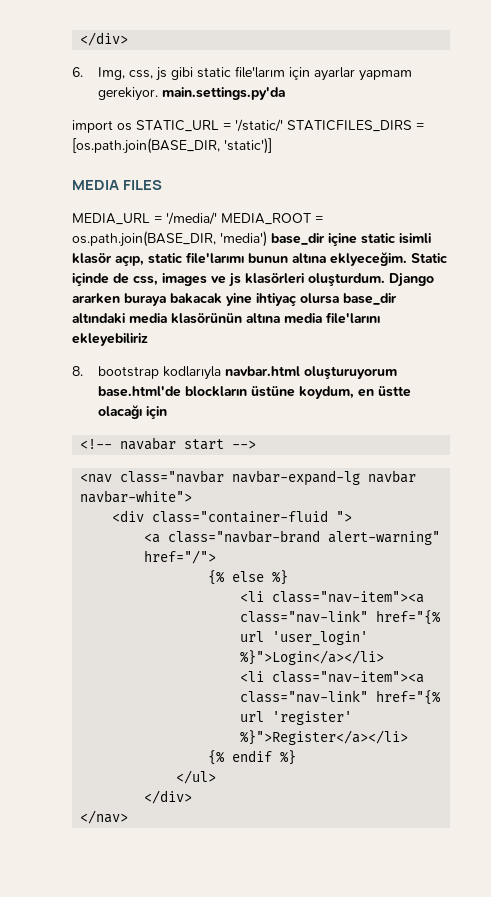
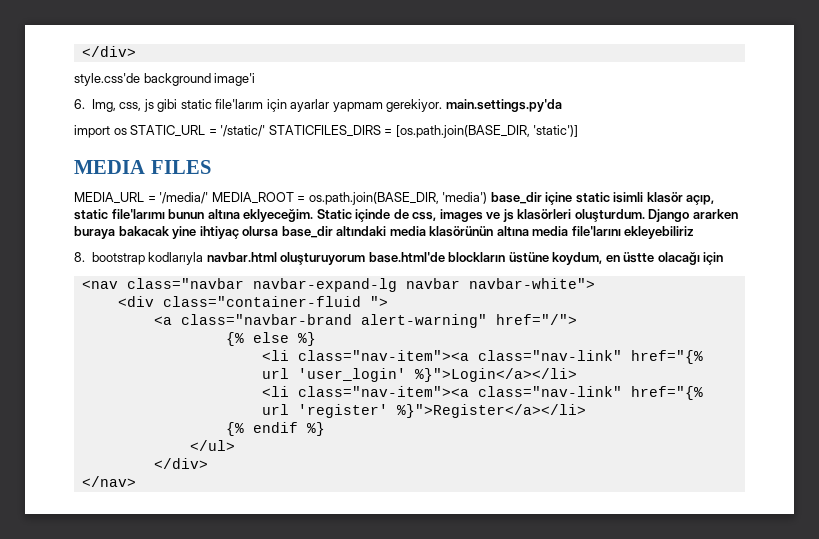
[80,32,129,46] </div> -> [81,46,136,57] [74,73,256,86] </div> // style.css'de background image'i
[80,437,257,450] // <!-- navabar start --> -> (724, 258) none

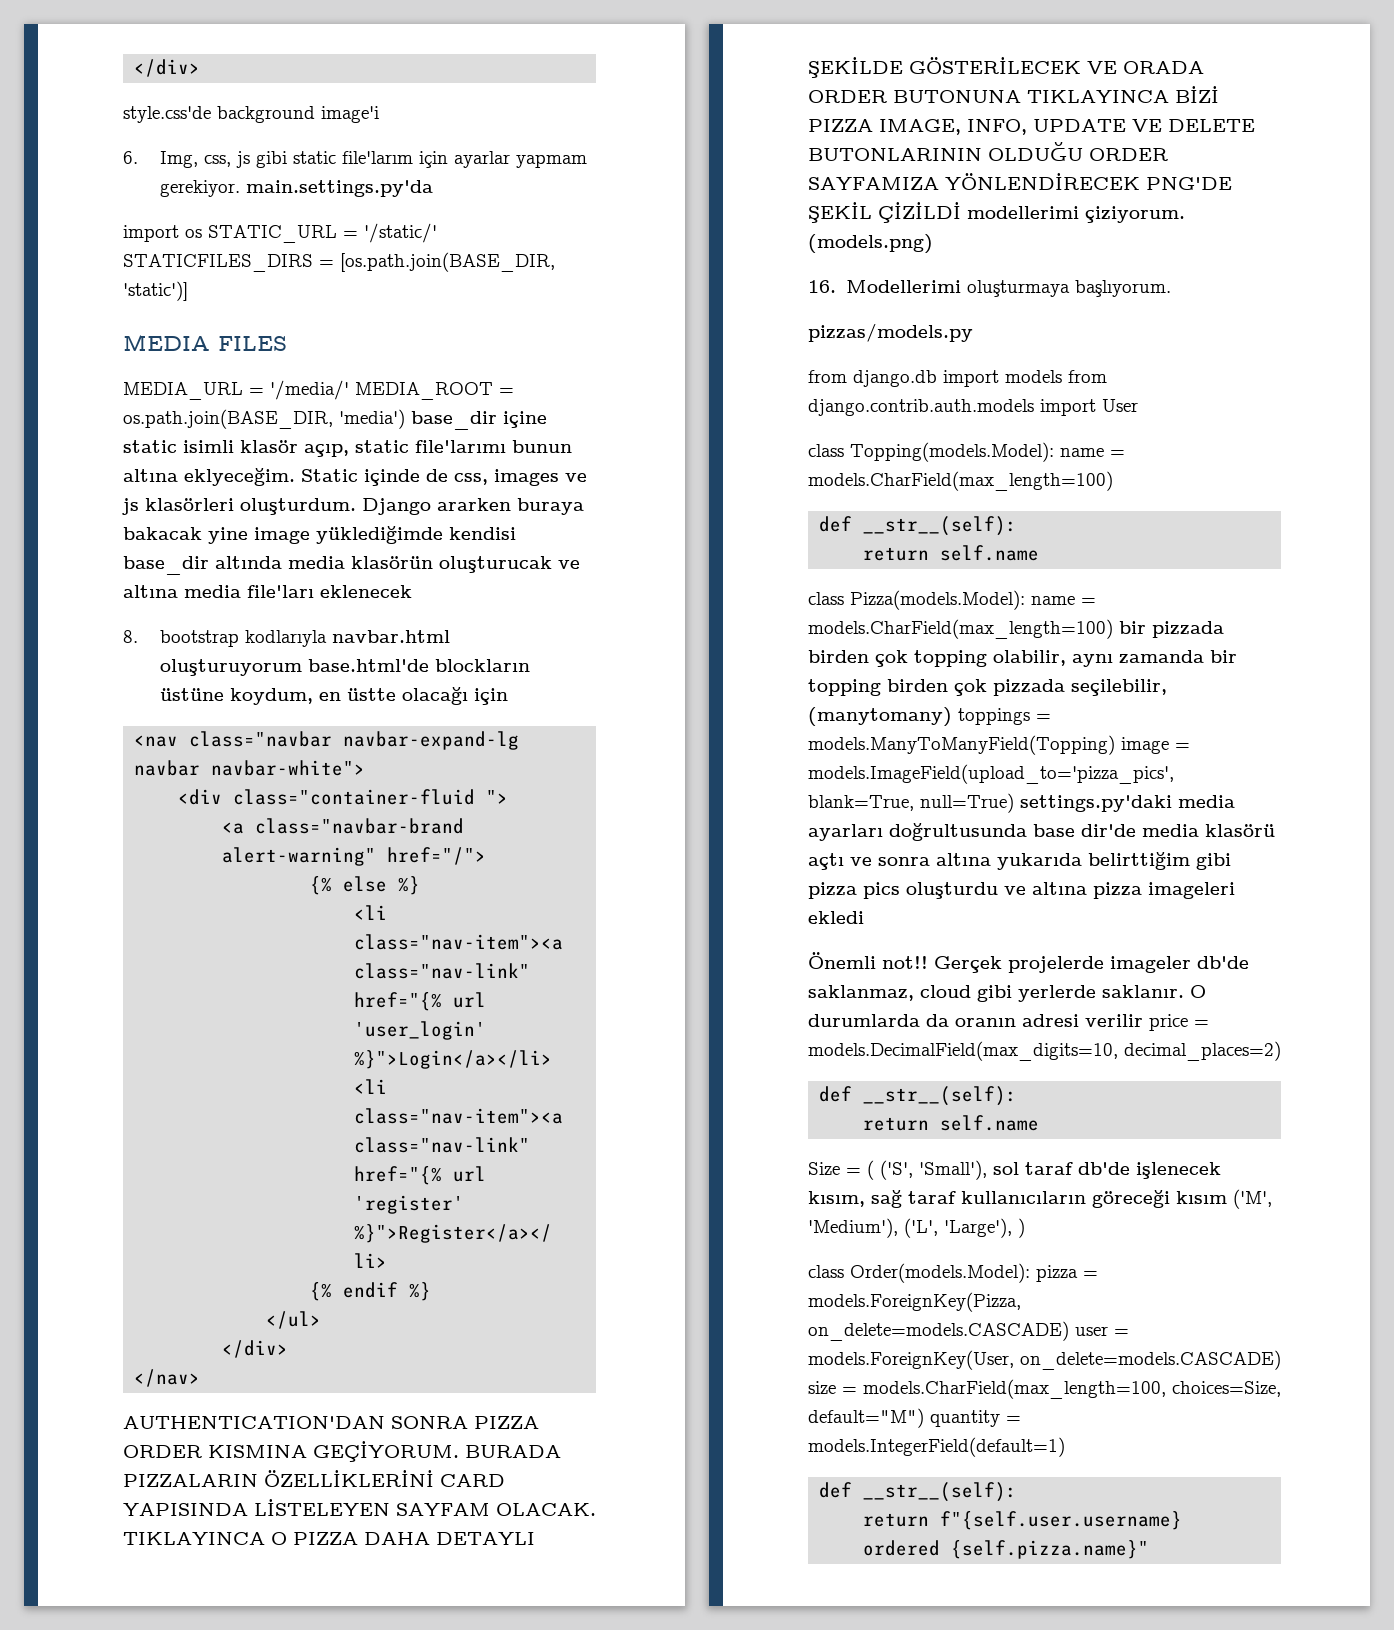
[199,226,695,239] ihtiyaç olursa base_dir altındaki media klasörünün altına media file'larını ekleyebiliriz -> [254,526,516,544] [123,556,580,575] [123,585,412,598] image yüklediğimde kendisi base_dir altında media klasörün oluşturucak ve altına media file'ları eklenecek
(136, 481) none -> [123,1416,539,1429] [123,1441,561,1462] [123,1470,505,1487] [123,1499,596,1516] [123,1532,535,1545] [808,57,1204,78] [808,86,1219,103] [808,119,1255,135] [808,142,1168,161] [808,173,1232,190] [808,202,1185,223] [808,234,933,254] [808,280,1171,297] [808,323,973,342] [808,370,1107,387] [808,399,1138,416] [808,442,1125,462] [808,471,1113,491] [819,516,1018,536] [863,545,1040,561] [808,590,1096,610] [808,619,1224,639] [808,650,1237,667] [808,679,1167,696] [808,707,1051,727] [808,735,1190,755] [808,764,1174,784] [808,793,1235,813] [808,823,1275,841] [808,852,1231,870] [808,882,1235,899] [808,911,864,924] [808,952,1249,973] [808,985,1206,1002] [808,1014,1209,1031] [808,1041,1281,1061] [819,1086,1018,1106] [863,1115,1040,1131] [808,1160,1221,1180] [808,1189,1272,1209] [808,1218,1025,1238] [808,1263,1098,1283] [808,1292,1021,1312] [808,1321,1129,1341] [808,1350,1281,1370] [808,1379,1281,1399] [808,1408,1021,1428] [808,1437,1065,1457] [819,1482,1018,1502] [863,1511,1183,1530] [863,1540,1150,1559] // AUTHENTICATION'DAN SONRA PIZZA ORDER KISMINA GEÇİYORUM. BURADA PIZZALARIN ÖZELLİKLERİNİ CARD YAPISINDA LİSTELEYEN SAYFAM OLACAK. TIKLAYINCA O PIZZA DAHA DETAYLI ŞEKİLDE GÖSTERİLECEK VE ORADA ORDER BUTONUNA TIKLAYINCA BİZİ PIZZA IMAGE, INFO, UPDATE VE DELETE BUTONLARININ OLDUĞU ORDER SAYFAMIZA YÖNLENDİRECEK PNG'DE ŞEKİL ÇİZİLDİ modellerimi çiziyorum. (models.png) // 16. Modellerimi oluşturmaya başlıyorum. // pizzas/models.py // from django.db import models from django.contrib.auth.models import User // class Topping(models.Model): name = models.CharField(max_length=100) // def __str__(self): // return self.name // class Pizza(models.Model): name = models.CharField(max_length=100) bir pizzada birden çok topping olabilir, aynı zamanda bir topping birden çok pizzada seçilebilir, (manytomany) toppings = models.ManyToManyField(Topping) image = models.ImageField(upload_to='pizza_pics', blank=True, null=True) settings.py'daki media ayarları doğrultusunda base dir'de media klasörü açtı ve sonra altına yukarıda belirttiğim gibi pizza pics oluşturdu ve altına pizza imageleri ekledi // Önemli not!! Gerçek projelerde imageler db'de saklanmaz, cloud gibi yerlerde saklanır. O durumlarda da oranın adresi verilir price = models.DecimalField(max_digits=10, decimal_places=2) // def __str__(self): // return self.name // Size = ( ('S', 'Small'), sol taraf db'de işlenecek kısım, sağ taraf kullanıcıların göreceği kısım ('M', 'Medium'), ('L', 'Large'), ) // class Order(models.Model): pizza = models.ForeignKey(Pizza, on_delete=models.CASCADE) user = models.ForeignKey(User, on_delete=models.CASCADE) size = models.CharField(max_length=100, choices=Size, default="M") quantity = models.IntegerField(default=1) // def __str__(self): // return f"{self.user.username} ordered {self.pizza.name}"

